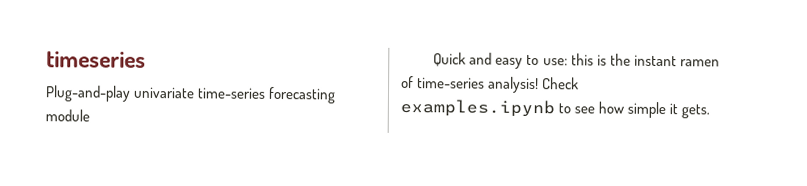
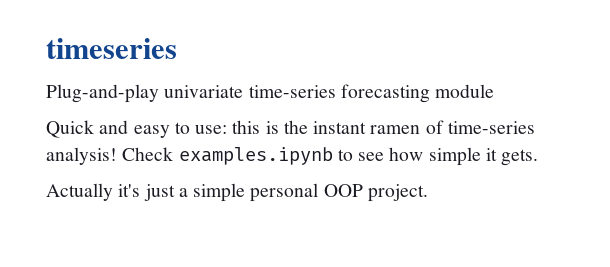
(711, 111) none -> [46,183,428,202] // Actually it's just a simple personal OOP project.

